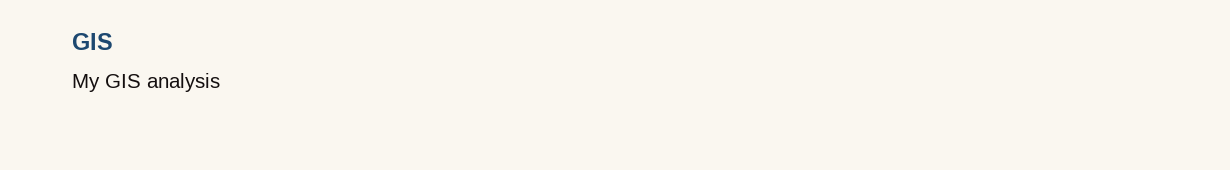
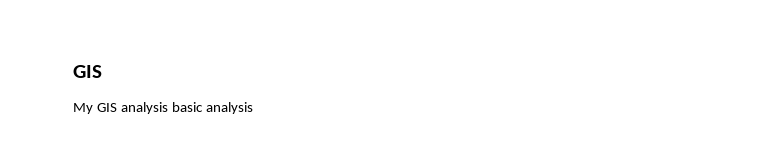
(220, 82) none -> [171,102,253,114] basic analysis

